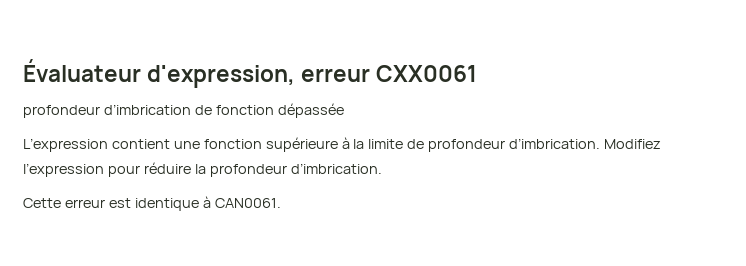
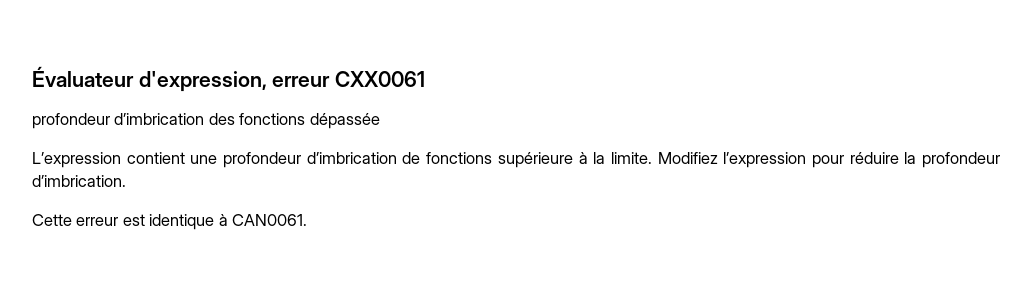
[194,105,274,115] de fonction -> [208,113,306,125] des fonctions
[203,137,601,152] fonction supérieure à la limite de profondeur d’imbrication. -> [223,152,652,168] profondeur d’imbrication de fonctions supérieure à la limite.

